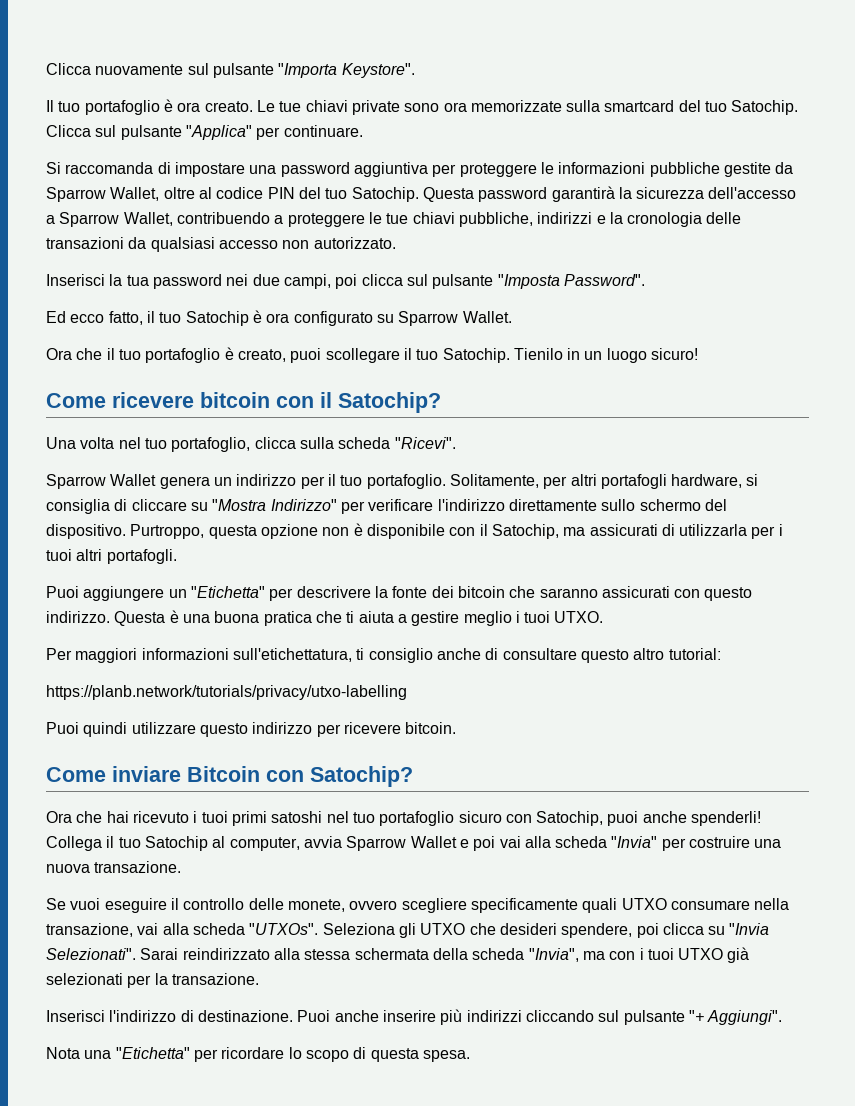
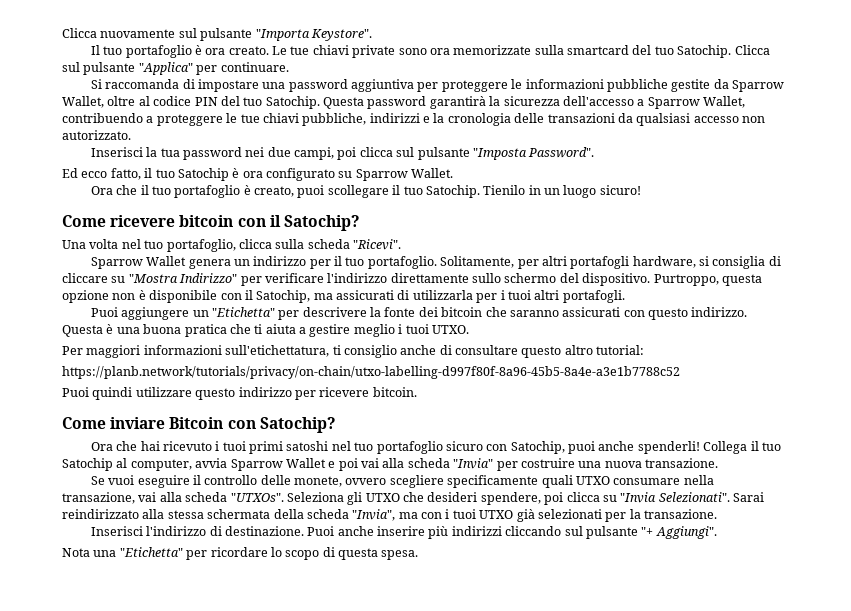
[46,685,407,700] https://planb.network/tutorials/privacy/utxo-labelling -> [62,366,680,379] https://planb.network/tutorials/privacy/on-chain/utxo-labelling-d997f80f-8a96-45b5-8a4e-a3e1b7788c52

